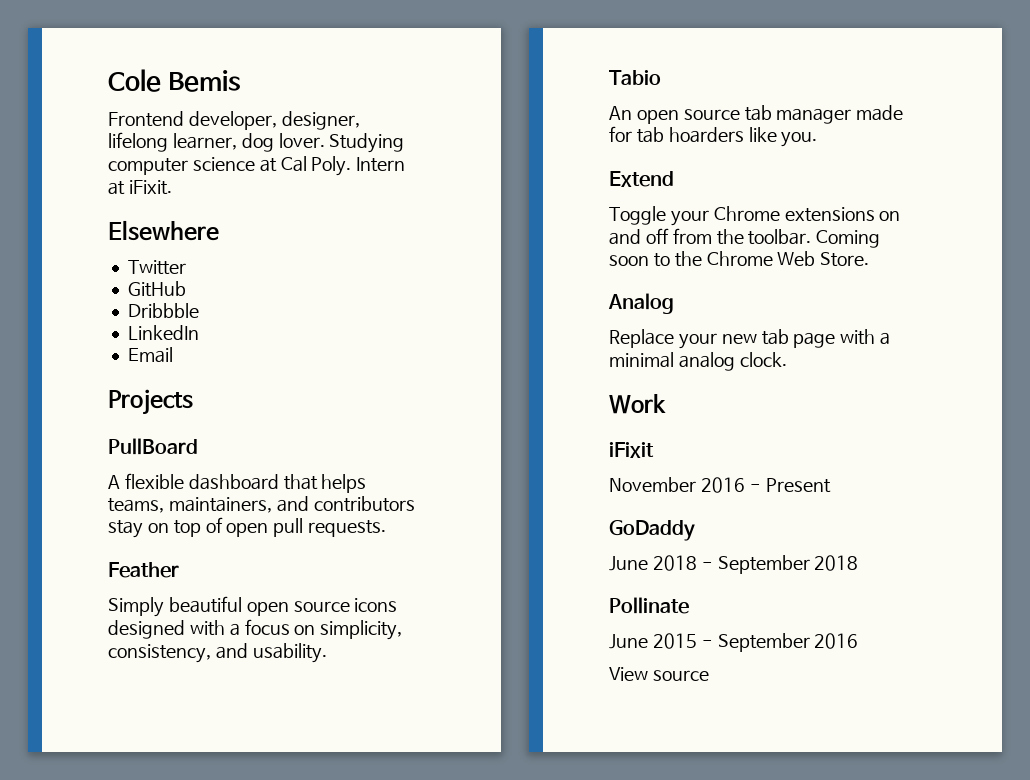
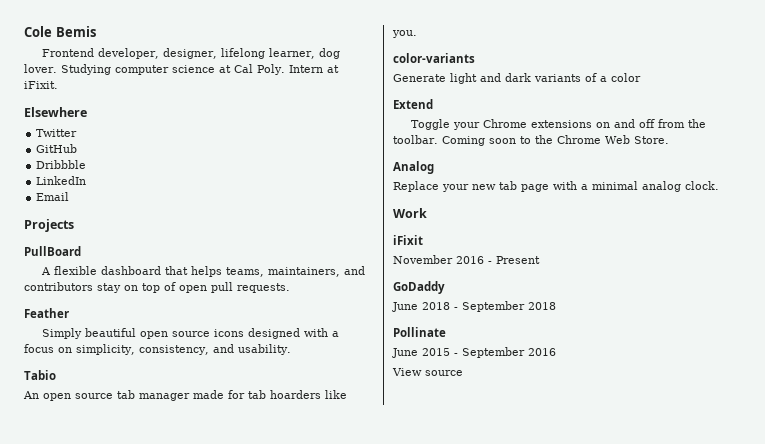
(818, 139) none -> [393,53,475,63] [393,73,641,84] // color-variants // Generate light and dark variants of a color

